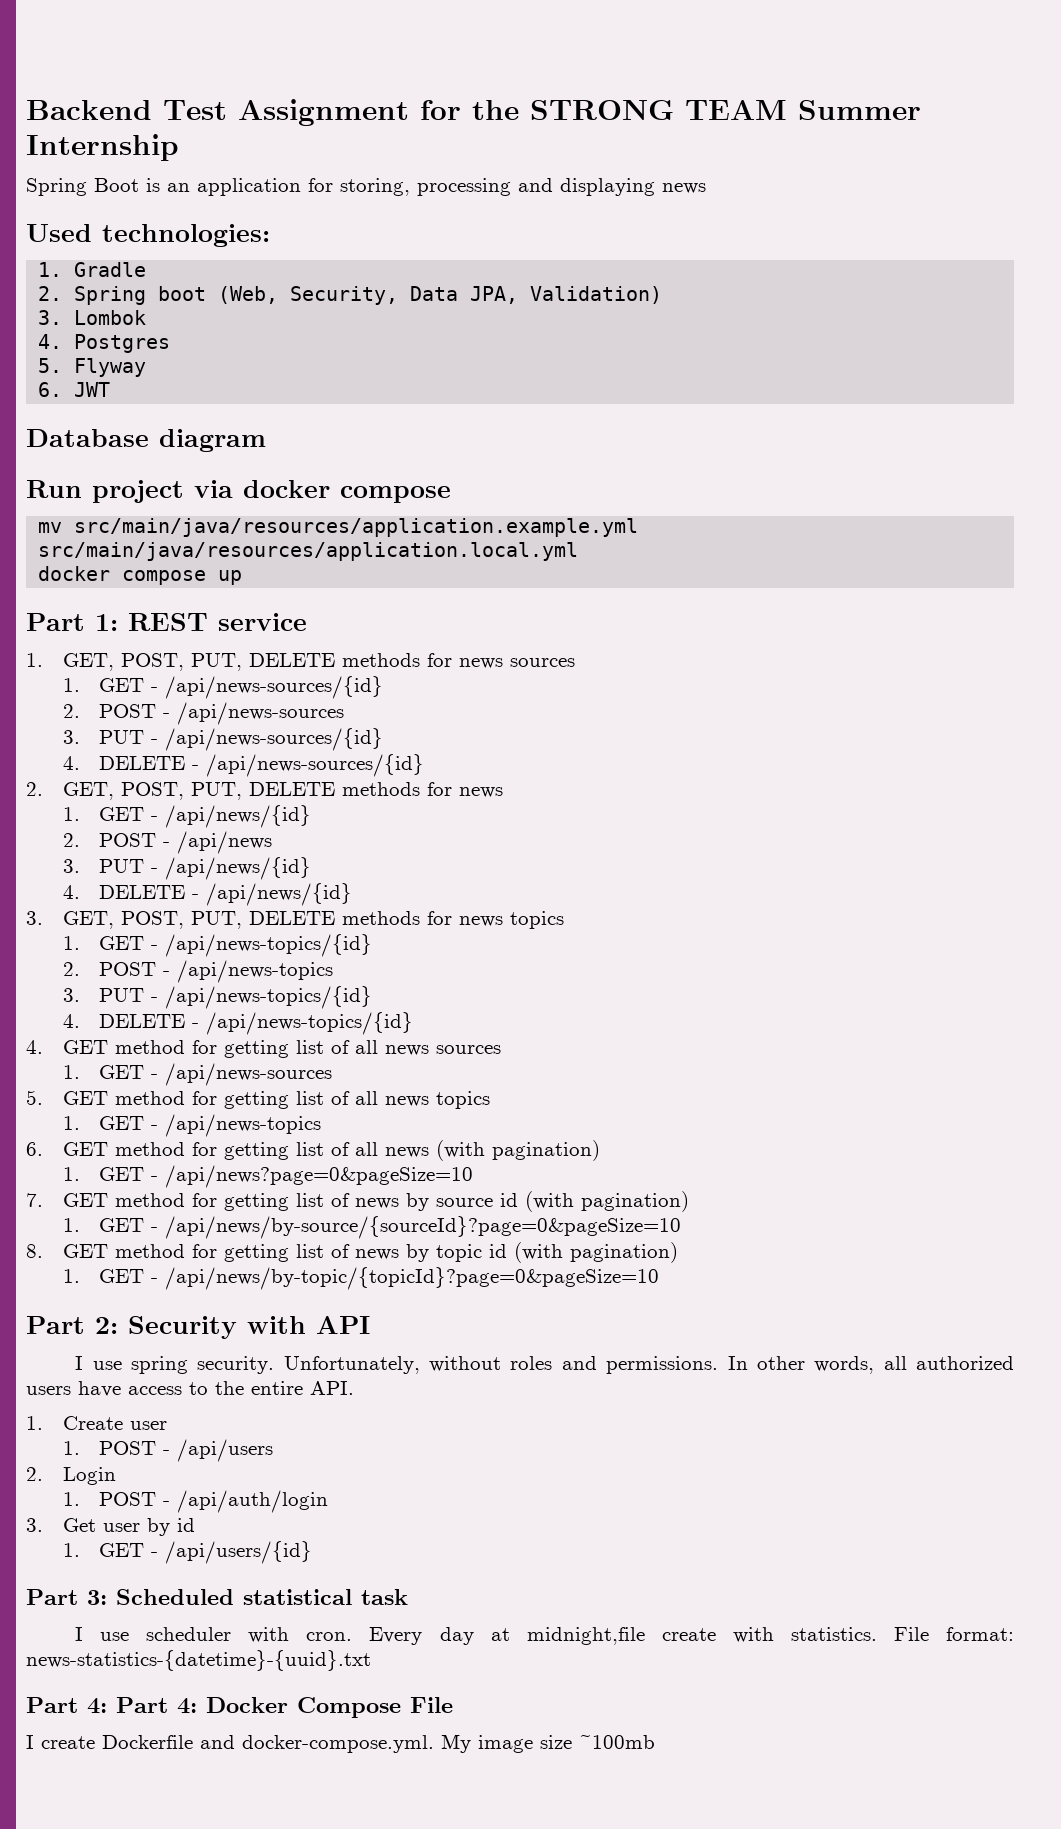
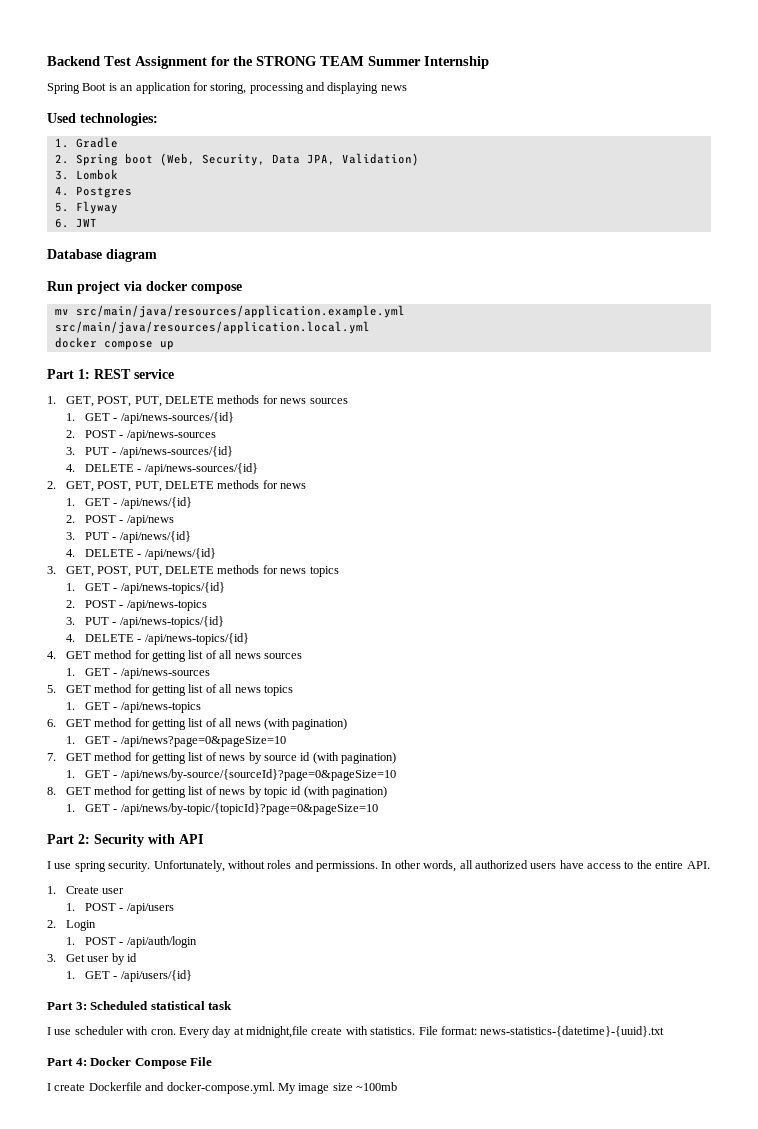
[116,1697,197,1714] Part 4: -> (87, 1062) none

